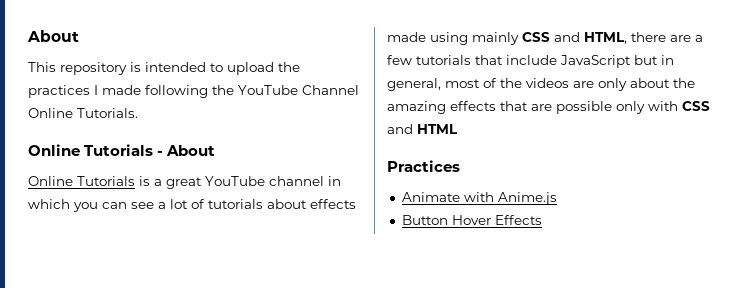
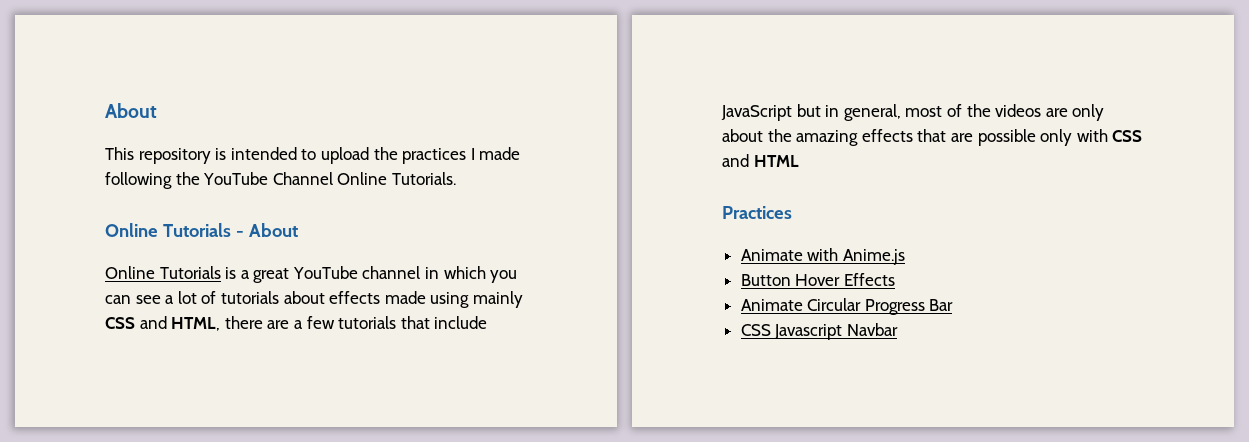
(542, 220) none -> [740,298,954,315] [740,323,898,340] // Animate Circular Progress Bar // CSS Javascript Navbar

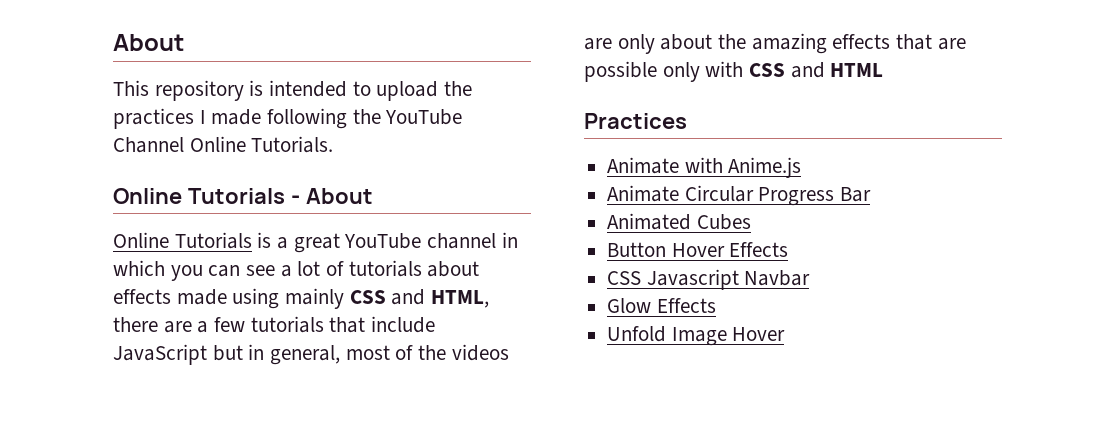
[740,273,895,286] // Button Hover Effects -> (802, 167) none
[740,323,898,340] CSS Javascript Navbar -> [607,213,751,230] [607,242,789,257] [607,269,811,290] [607,298,716,313] [607,326,786,346] Animated Cubes // Button Hover Effects // CSS Javascript Navbar // Glow Effects // Unfold Image Hover

